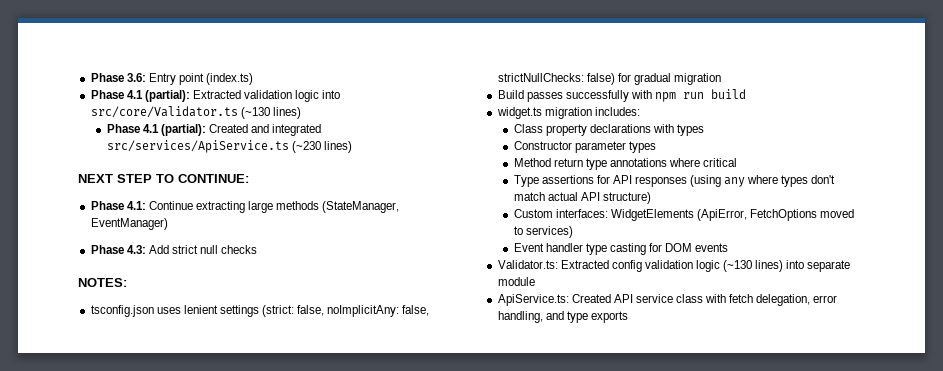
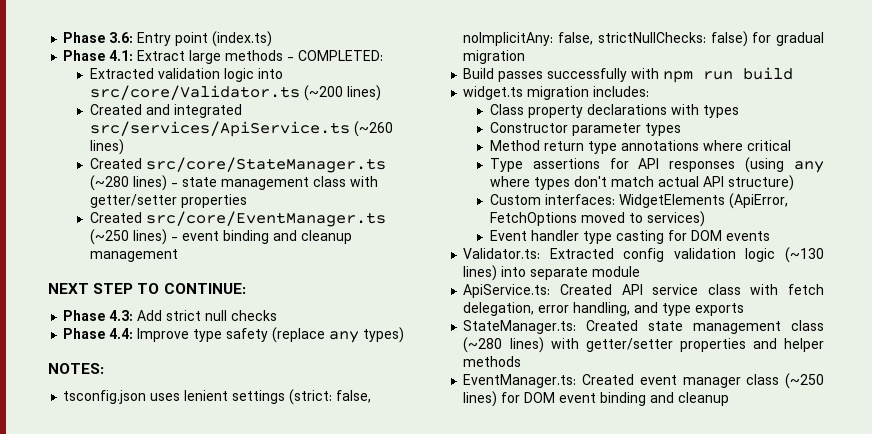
[126,90,190,102] 4.1 (partial): -> [109,50,384,64] 4.1: Extract large methods - COMPLETED: //
[240,107,301,119] [106,124,206,136] (~130 lines) // Phase 4.1 (partial): -> [303,85,381,101] (~200 lines) //
[291,141,352,153] [78,174,249,183] [90,201,400,213] [90,218,168,230] (~230 lines) // NEXT STEP TO CONTINUE: // Phase 4.1: Continue extracting large methods (StateManager, EventManager) -> [353,121,393,137] [89,139,124,155] [89,157,386,173] [89,175,378,191] [89,194,247,208] [89,211,386,227] [89,229,352,245] [89,249,178,262] [48,283,246,294] (~260 lines) // Created src/core/StateManager.ts (~280 lines) - state management class with getter/setter properties // Created src/core/EventManager.ts (~250 lines) - event binding and cleanup management // NEXT STEP TO CONTINUE:
(258, 249) none -> [63,327,405,343] // Phase 4.4: Improve type safety (replace any types)
(628, 317) none -> [463,320,824,334] [463,337,824,353] [463,356,522,367] [463,373,824,389] [463,391,730,407] // StateManager.ts: Created state management class (~280 lines) with getter/setter properties and helper methods // EventManager.ts: Created event manager class (~250 lines) for DOM event binding and cleanup

